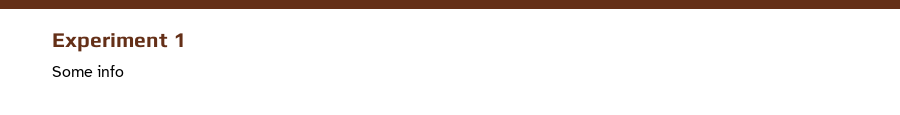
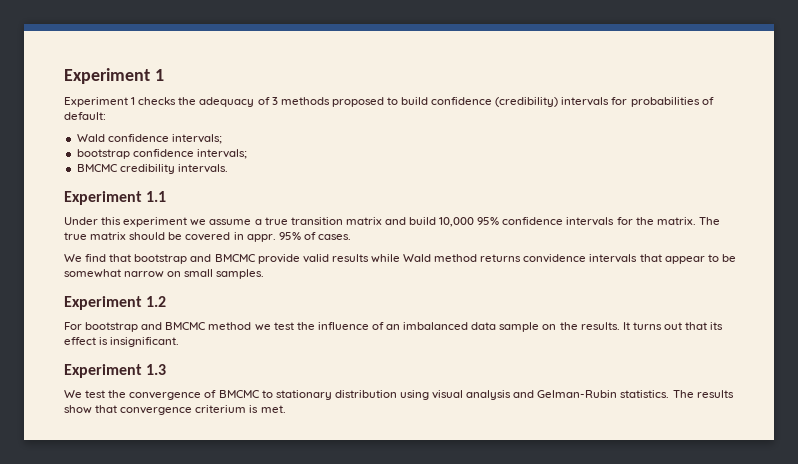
[52,65,125,77] Some info -> [64,97,714,107] [64,112,106,120] [76,134,222,144] [76,149,247,159] [76,164,228,174] [64,191,167,205] [64,217,720,227] [64,232,351,242] [64,254,736,264] [64,269,265,279] [64,296,167,310] [64,322,724,332] [64,337,180,347] [64,364,167,378] [64,390,734,400] [64,405,286,415] Experiment 1 checks the adequacy of 3 methods proposed to build confidence (credibility) intervals for probabilities of default: // Wald confidence intervals; // bootstrap confidence intervals; // BMCMC credibility intervals. // Experiment 1.1 // Under this experiment we assume a true transition matrix and build 10,000 95% confidence intervals for the matrix. The true matrix should be covered in appr. 95% of cases. // We find that bootstrap and BMCMC provide valid results while Wald method returns convidence intervals that appear to be somewhat narrow on small samples. // Experiment 1.2 // For bootstrap and BMCMC method we test the influence of an imbalanced data sample on the results. It turns out that its effect is insignificant. // Experiment 1.3 // We test the convergence of BMCMC to stationary distribution using visual analysis and Gelman-Rubin statistics. The results show that convergence criterium is met.

